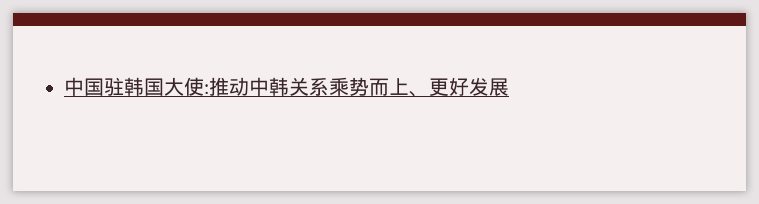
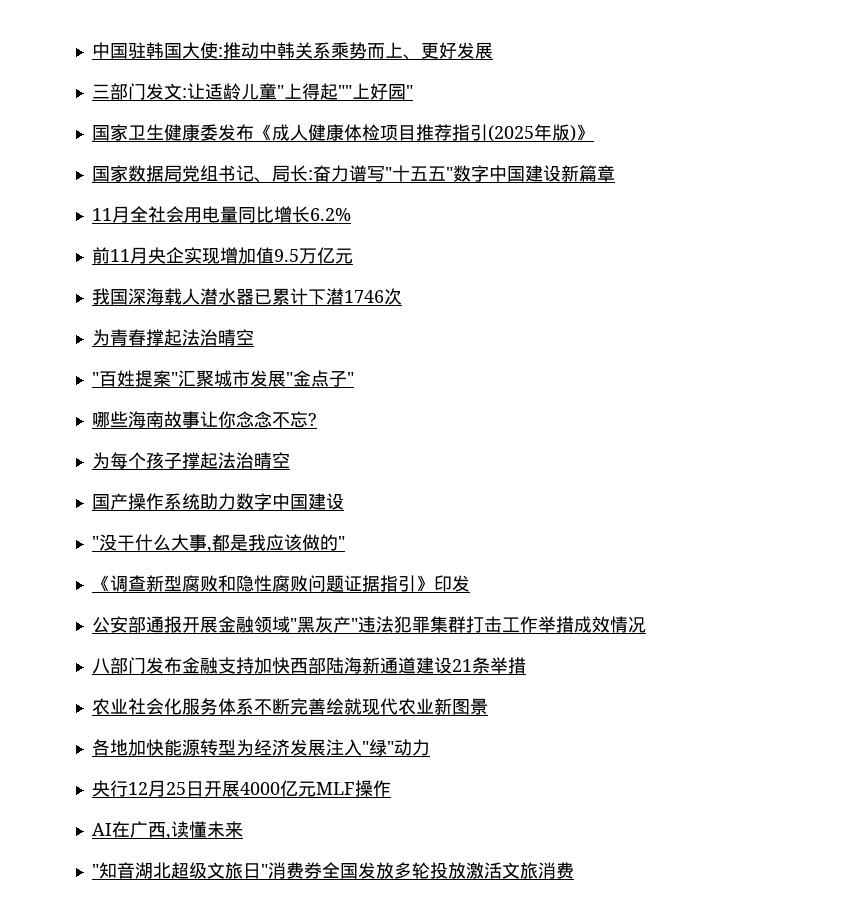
(509, 87) none -> [91,83,413,100] [91,124,594,142] [91,165,615,183] [91,206,351,223] [91,247,353,264] [91,288,402,305] [91,329,254,346] [91,370,354,387] [91,411,317,428] [91,452,290,469] [91,493,344,510] [91,534,345,553] [91,575,470,592] [91,616,646,633] [91,657,526,674] [91,698,488,715] [91,739,430,756] [91,780,391,797] [91,821,243,840] [91,862,574,879] // 三部门发文:让适龄儿童"上得起""上好园" // 国家卫生健康委发布《成人健康体检项目推荐指引(2025年版)》 // 国家数据局党组书记、局长:奋力谱写"十五五"数字中国建设新篇章 // 11月全社会用电量同比增长6.2% // 前11月央企实现增加值9.5万亿元 // 我国深海载人潜水器已累计下潜1746次 // 为青春撑起法治晴空 // "百姓提案"汇聚城市发展"金点子" // 哪些海南故事让你念念不忘? // 为每个孩子撑起法治晴空 // 国产操作系统助力数字中国建设 // "没干什么大事,都是我应该做的" // 《调查新型腐败和隐性腐败问题证据指引》印发 // 公安部通报开展金融领域"黑灰产"违法犯罪集群打击工作举措成效情况 // 八部门发布金融支持加快西部陆海新通道建设21条举措 // 农业社会化服务体系不断完善绘就现代农业新图景 // 各地加快能源转型为经济发展注入"绿"动力 // 央行12月25日开展4000亿元MLF操作 // AI在广西,读懂未来 // "知音湖北超级文旅日"消费券全国发放多轮投放激活文旅消费

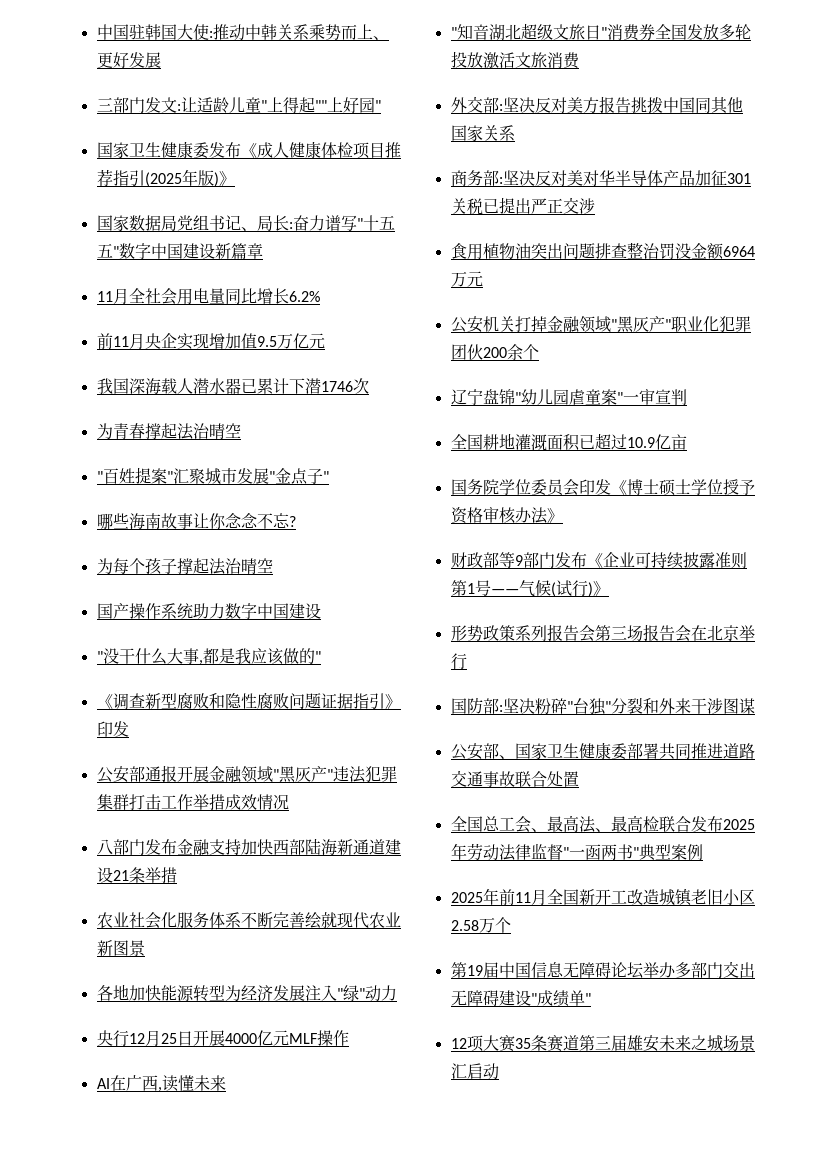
(574, 870) none -> [450,96,743,114] [450,125,515,142] [450,170,751,187] [450,197,595,215] [450,242,755,260] [450,271,483,287] [450,316,751,333] [450,344,539,360] [450,388,687,406] [450,433,687,451] [450,479,755,496] [450,506,563,524] [450,552,747,569] [450,580,609,597] [450,624,755,642] [450,653,467,670] [450,697,755,715] [450,742,755,760] [450,770,579,787] [450,815,755,833] [450,843,703,861] [450,888,755,906] [450,917,511,933] [450,961,755,979] [450,990,591,1007] [450,1035,755,1052] [450,1063,499,1080] // 外交部:坚决反对美方报告挑拨中国同其他国家关系 // 商务部:坚决反对美对华半导体产品加征301关税已提出严正交涉 // 食用植物油突出问题排查整治罚没金额6964万元 // 公安机关打掉金融领域"黑灰产"职业化犯罪团伙200余个 // 辽宁盘锦"幼儿园虐童案"一审宣判 // 全国耕地灌溉面积已超过10.9亿亩 // 国务院学位委员会印发《博士硕士学位授予资格审核办法》 // 财政部等9部门发布《企业可持续披露准则第1号——气候(试行)》 // 形势政策系列报告会第三场报告会在北京举行 // 国防部:坚决粉碎"台独"分裂和外来干涉图谋 // 公安部、国家卫生健康委部署共同推进道路交通事故联合处置 // 全国总工会、最高法、最高检联合发布2025年劳动法律监督"一函两书"典型案例 // 2025年前11月全国新开工改造城镇老旧小区2.58万个 // 第19届中国信息无障碍论坛举办多部门交出无障碍建设"成绩单" // 12项大赛35条赛道第三届雄安未来之城场景汇启动

